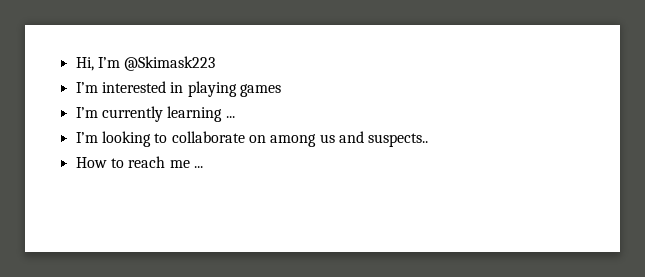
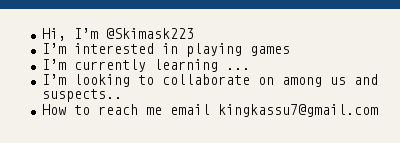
[193,166,203,168] ... -> [169,104,378,117] email kingkassu7@gmail.com

